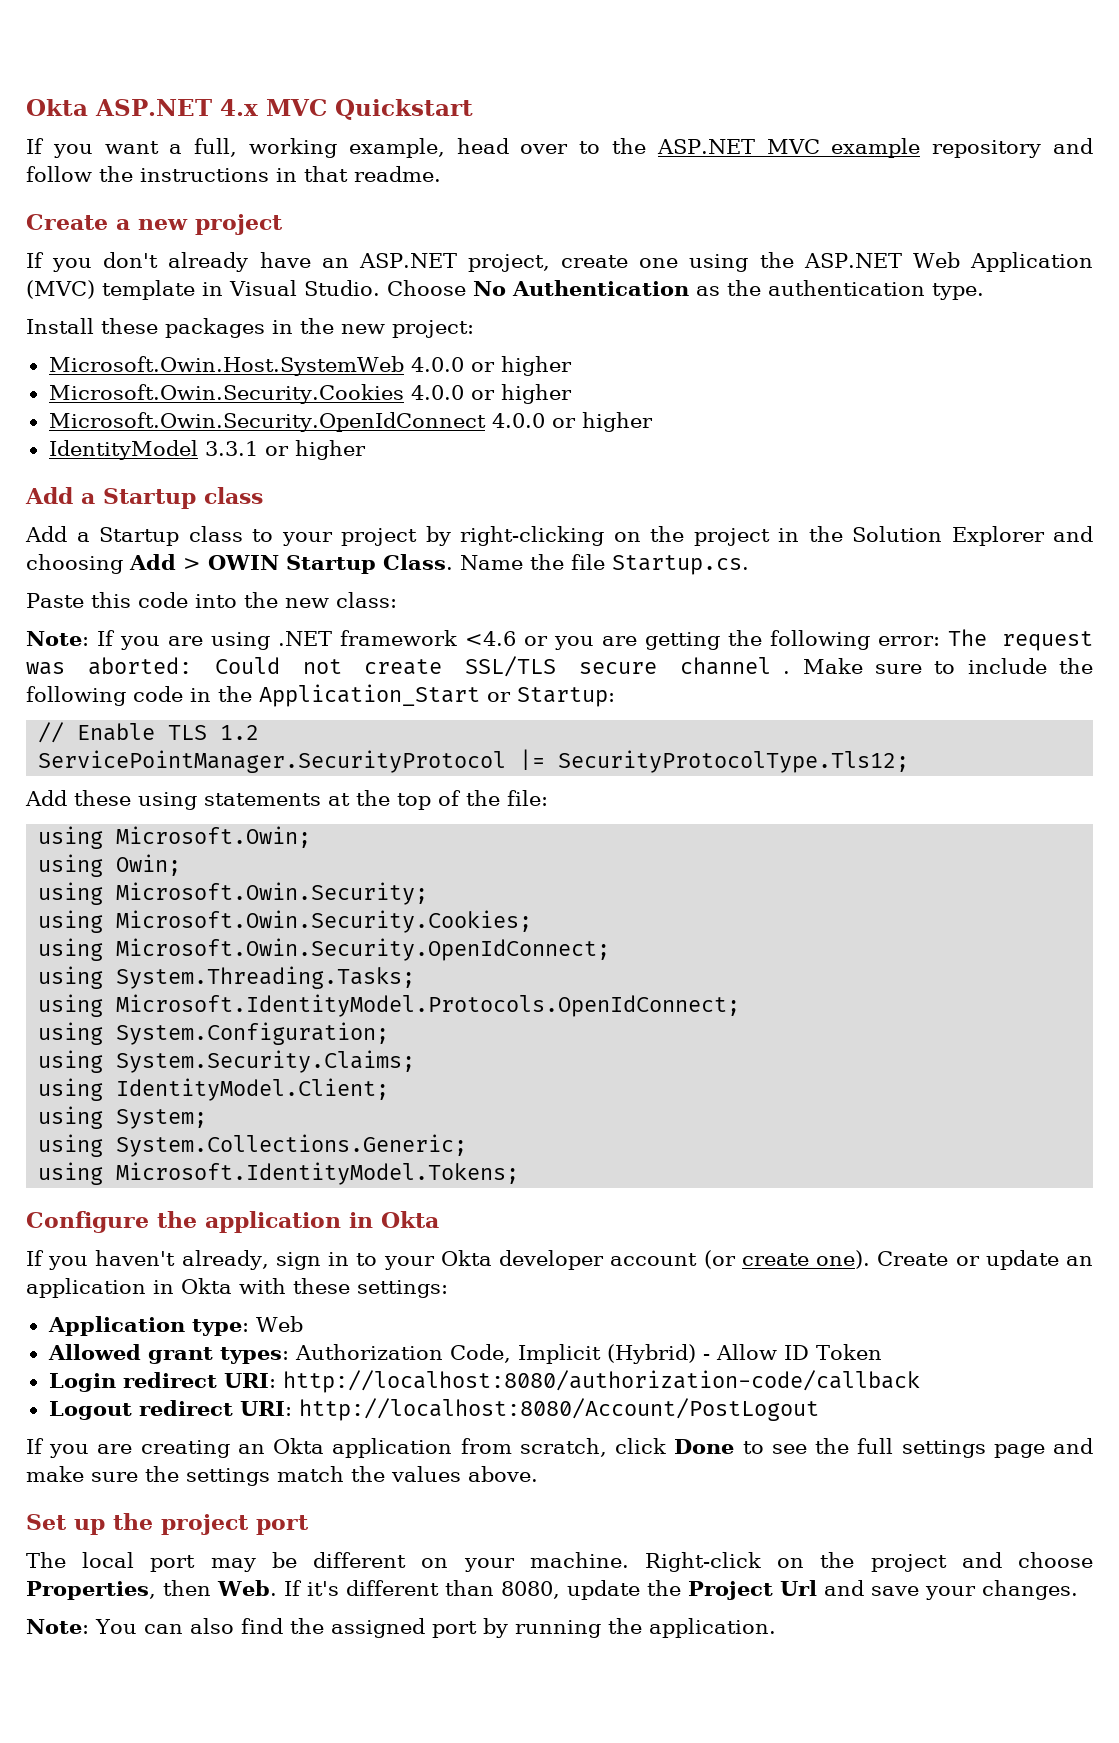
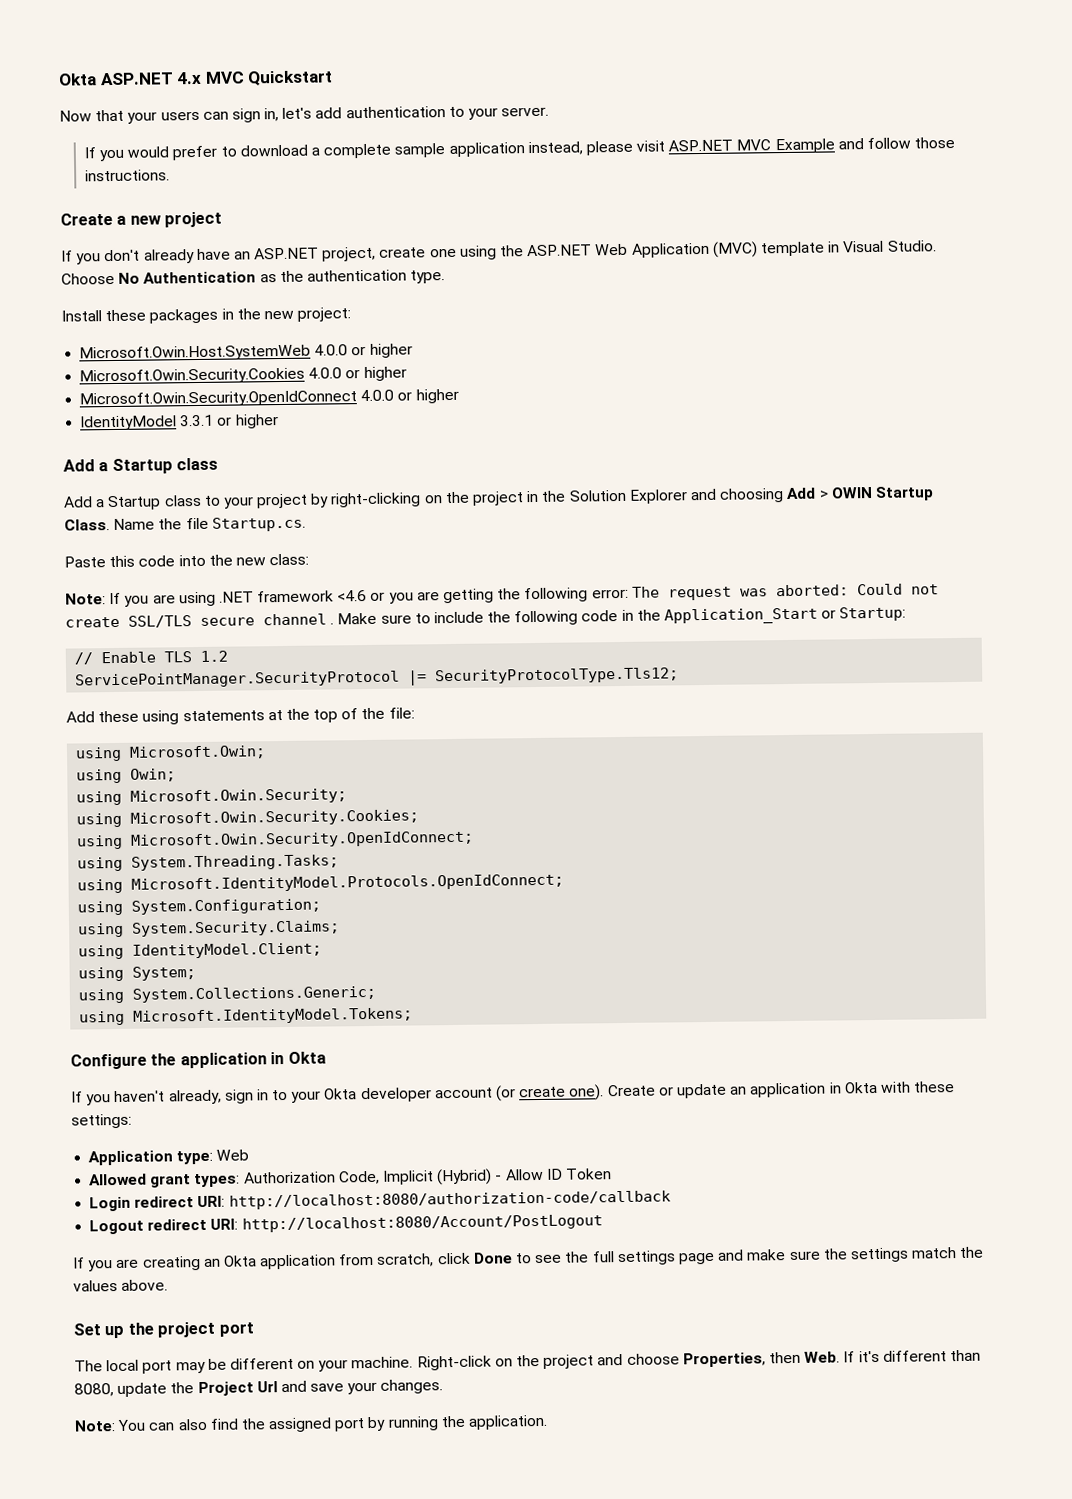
[26,138,1094,158] [26,166,441,182] If you want a full, working example, head over to the ASP.NET MVC example repository and follow the instructions in that readme. -> [59,106,550,124] [83,136,956,162] [84,169,170,182] Now that your users can sign in, let's add authentication to your server. // If you would prefer to download a complete sample application instead, please visit ASP.NET MVC Example and follow those instructions.

